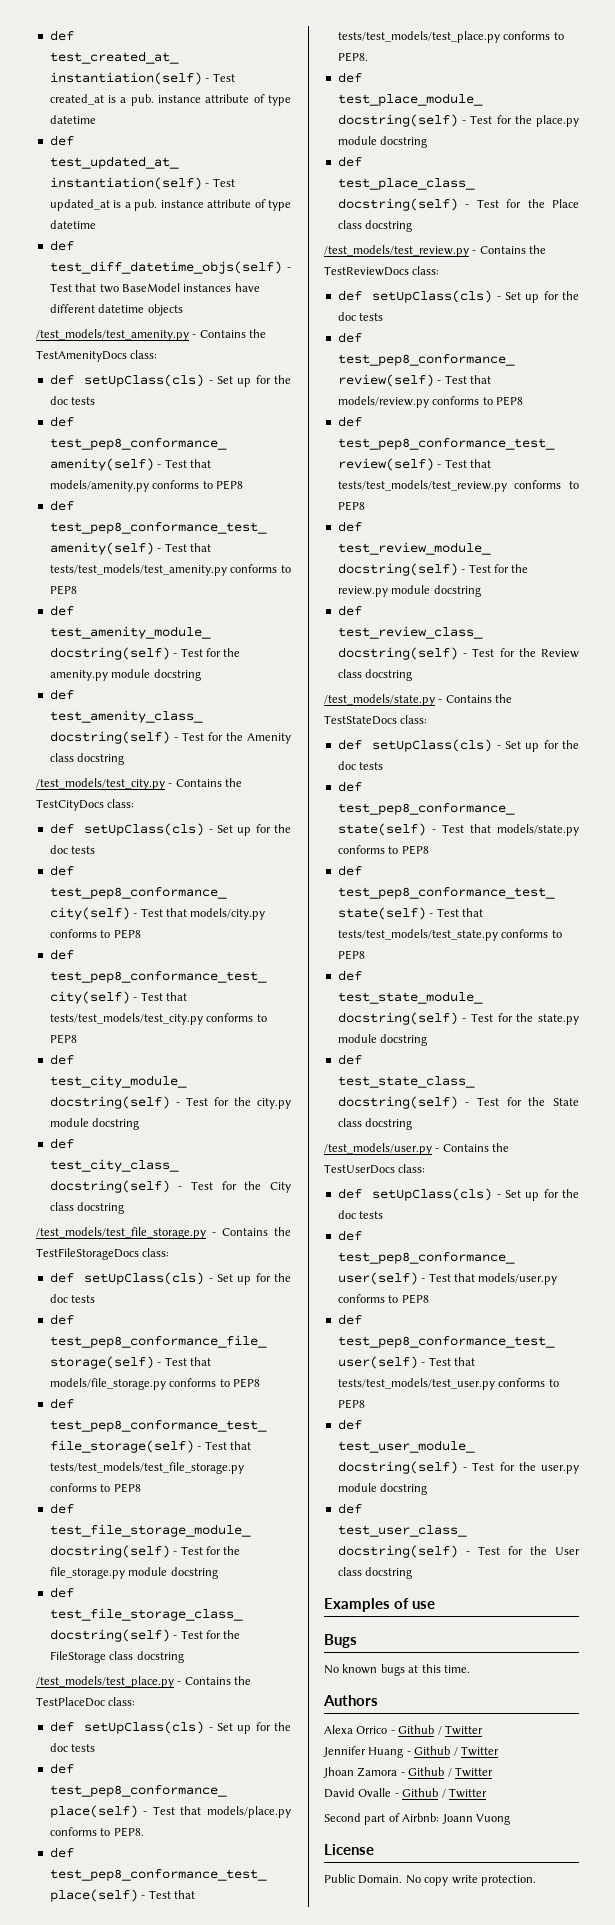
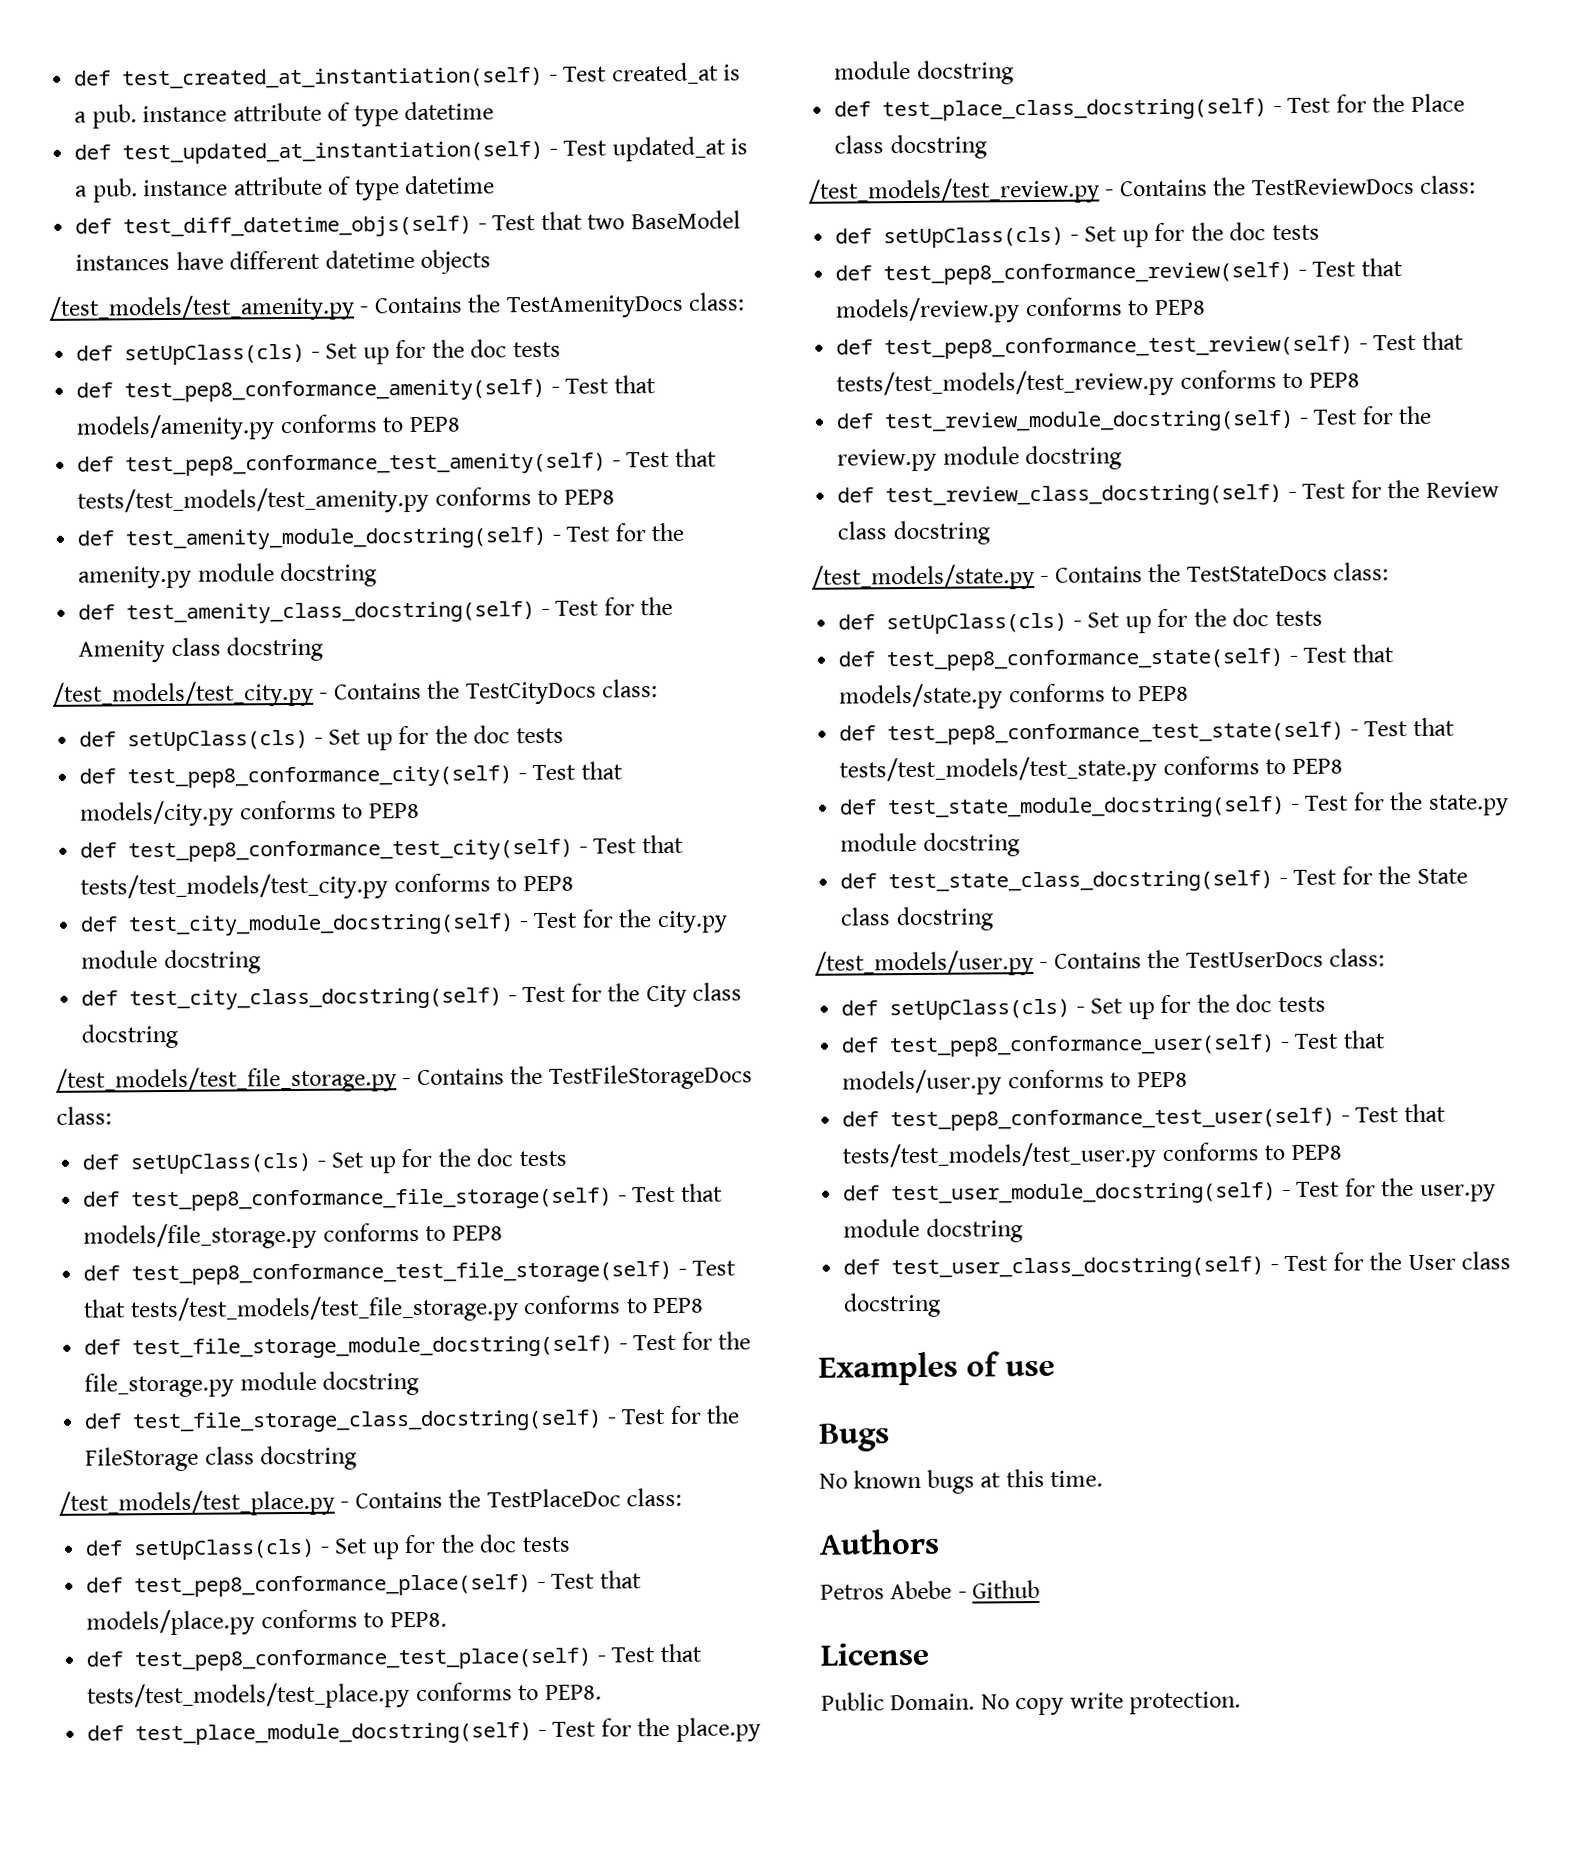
[324,1725,483,1735] [323,1746,499,1758] [323,1767,493,1778] [324,1788,487,1798] [324,1813,510,1825] Alexa Orrico - Github / Twitter // Jennifer Huang - Github / Twitter // Jhoan Zamora - Github / Twitter // David Ovalle - Github / Twitter // Second part of Airbnb: Joann Vuong -> [820,1579,1041,1600] Petros Abebe - Github

